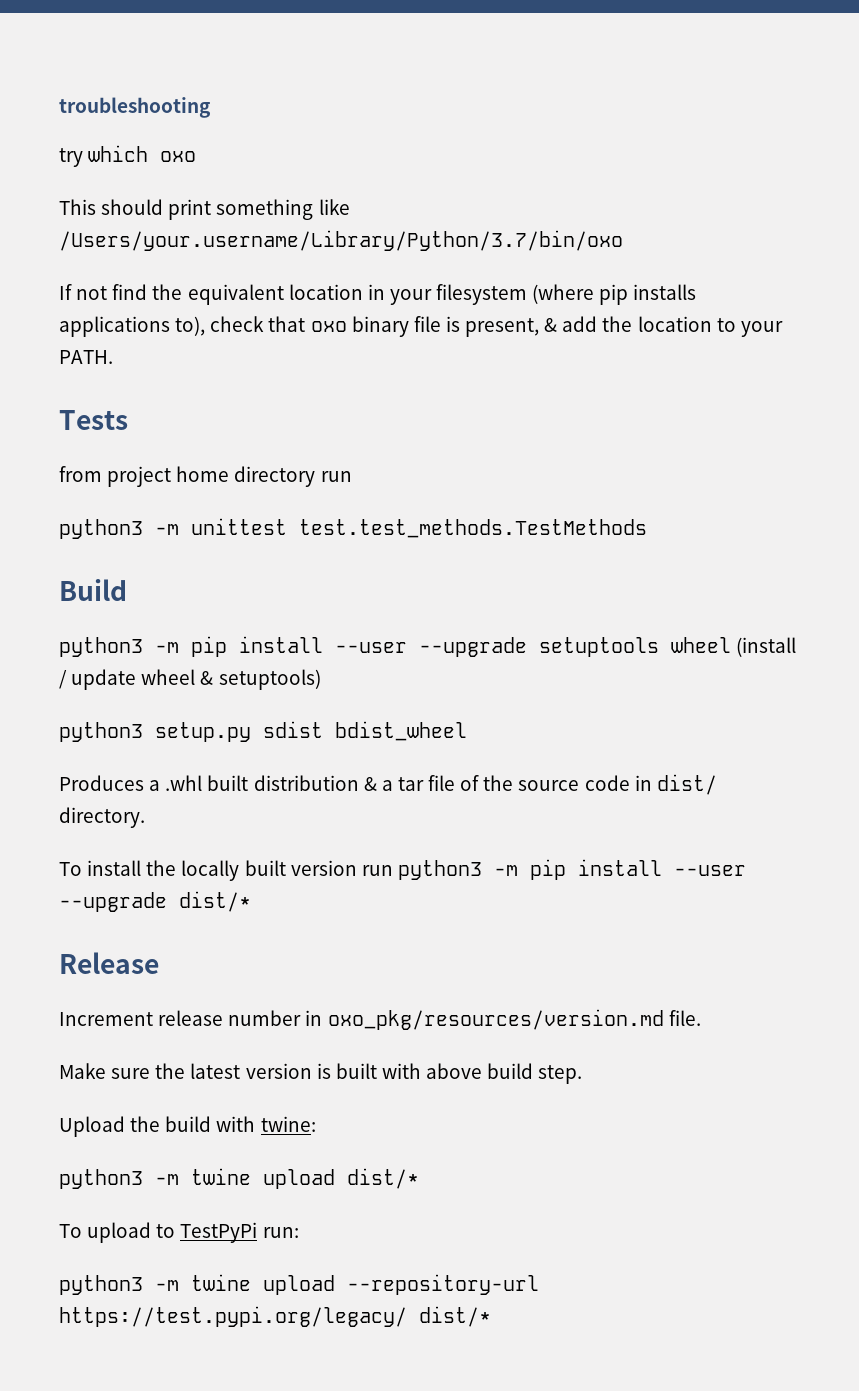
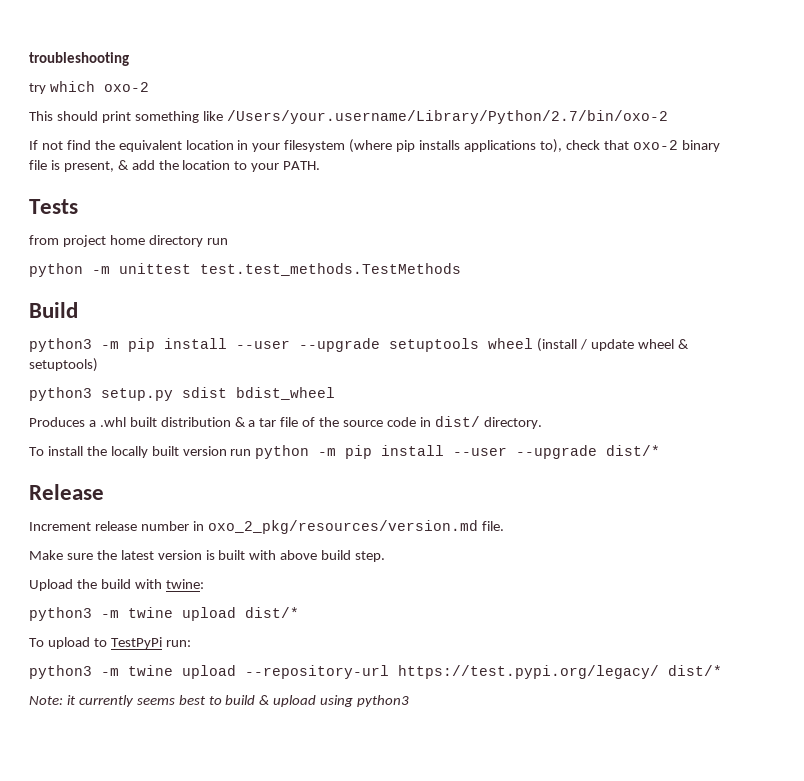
[160,151,197,162] oxo -> [103,82,149,92] oxo-2
[59,230,623,251] /Users/your.username/Library/Python/3.7/bin/oxo -> [226,110,668,124] /Users/your.username/Library/Python/2.7/bin/oxo-2
[310,321,347,332] oxo -> [632,140,678,150] oxo-2
[59,519,143,539] python3 -> [29,263,83,277] python
[397,860,482,880] python3 -> [255,445,310,459] python
[327,1009,664,1030] oxo_pkg/resources/version.md -> [207,520,478,534] oxo_2_pkg/resources/version.md
(491, 1316) none -> [29,695,410,707] // Note: it currently seems best to build & upload using python3

